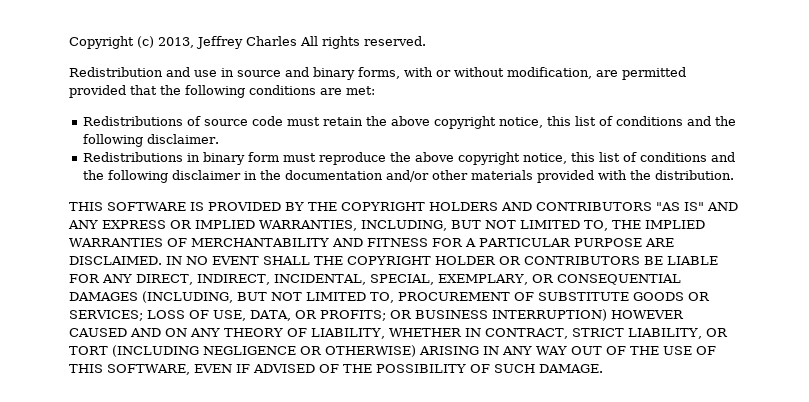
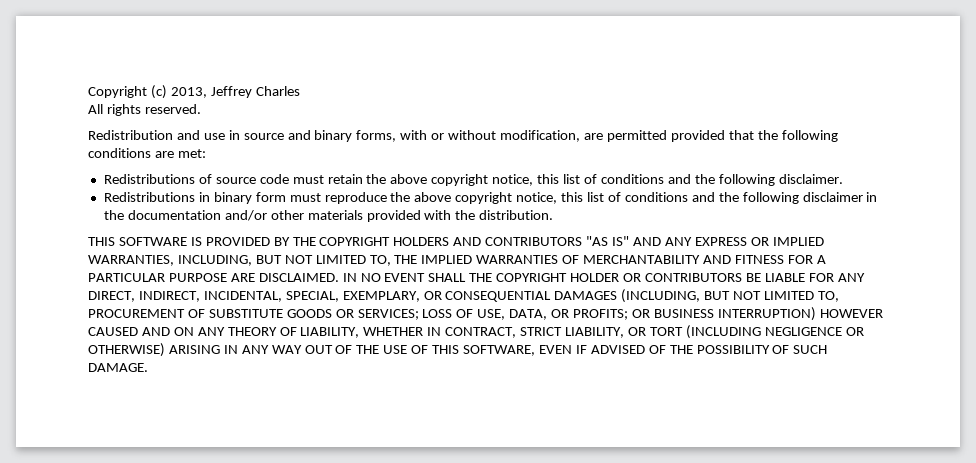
(297, 41) none -> (300, 91) //

